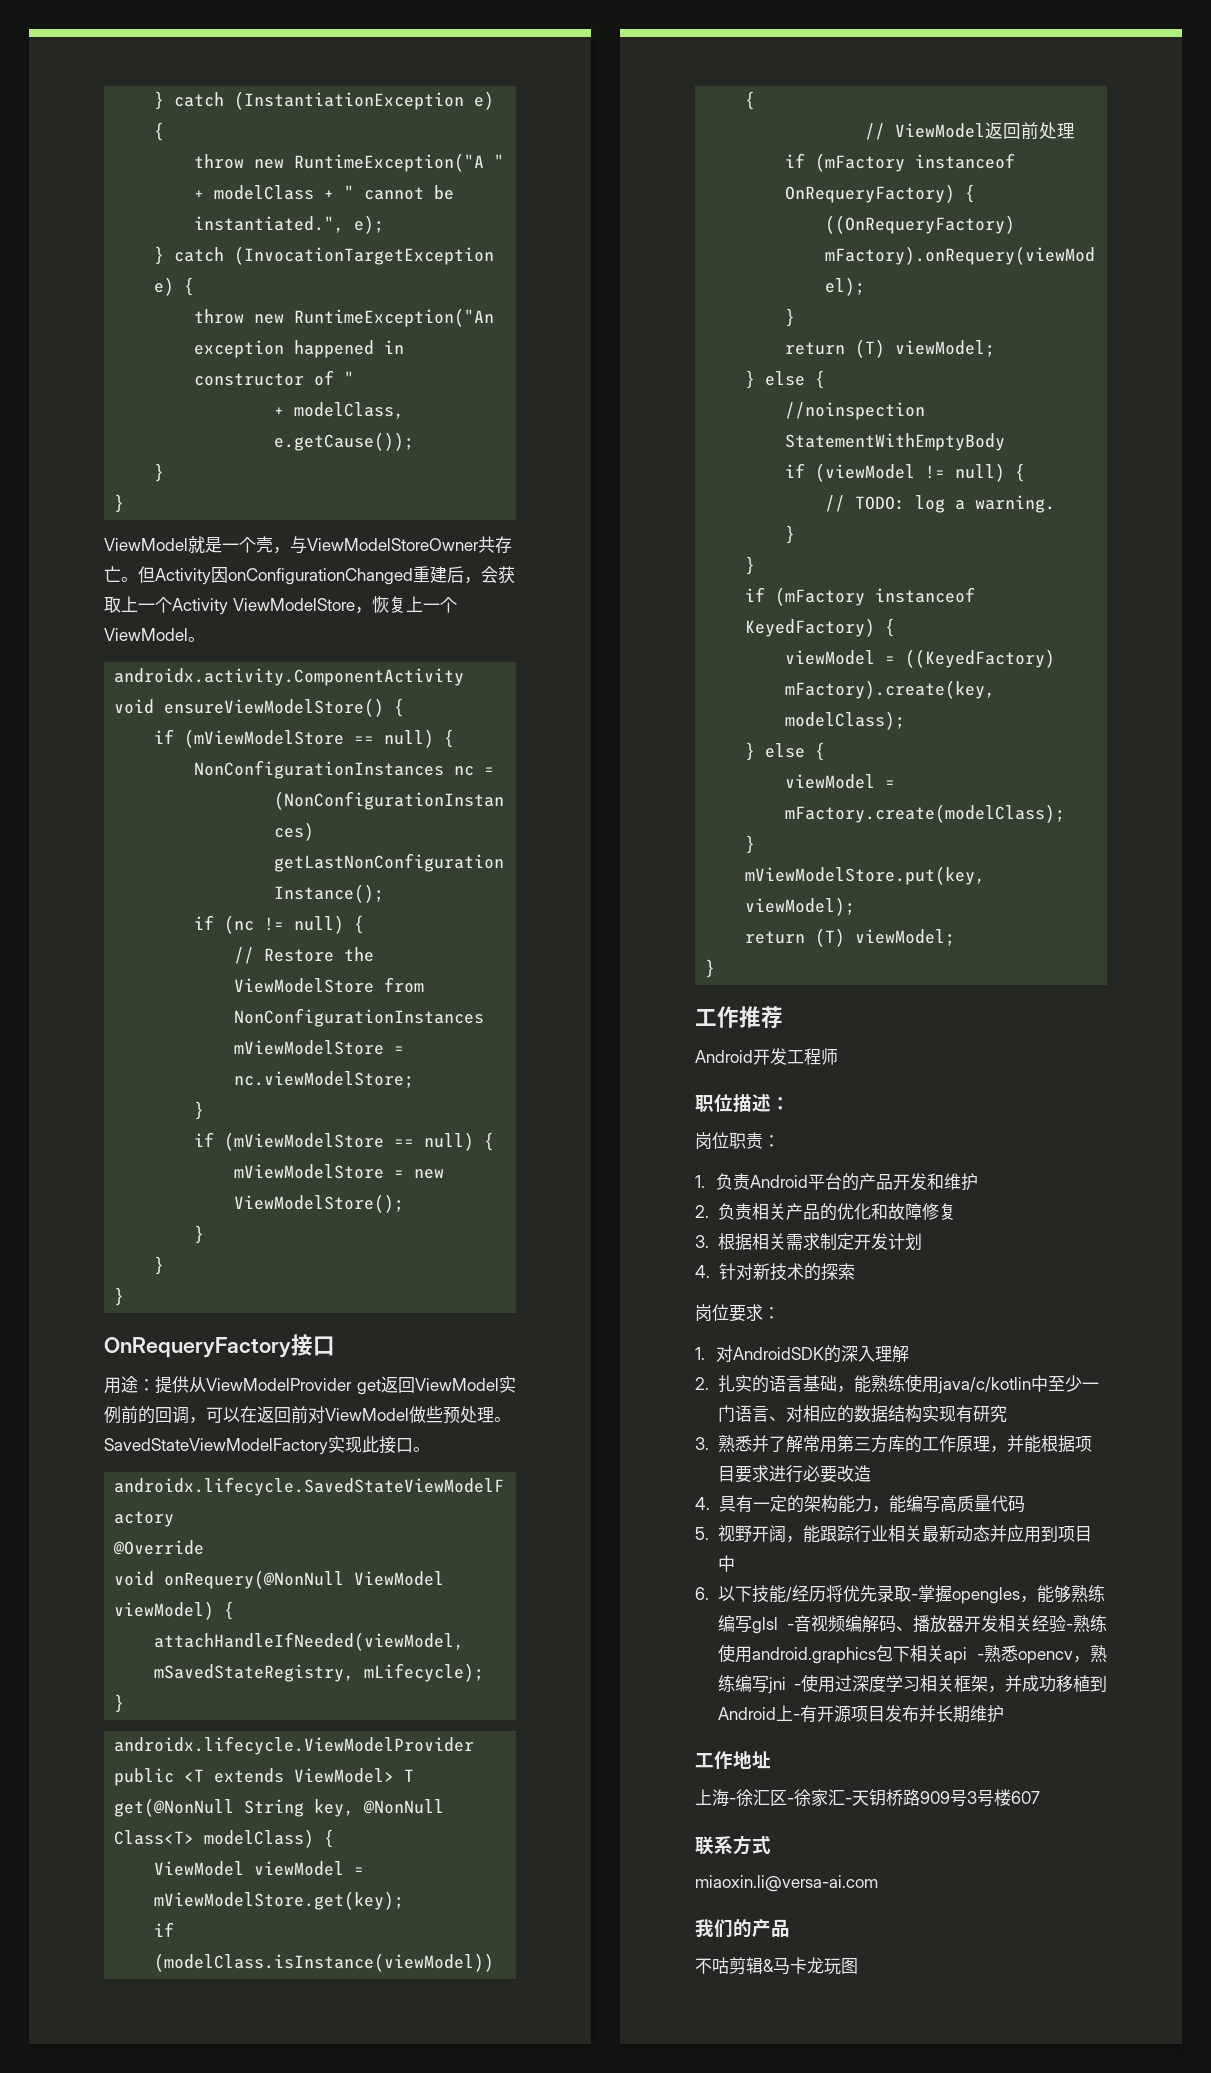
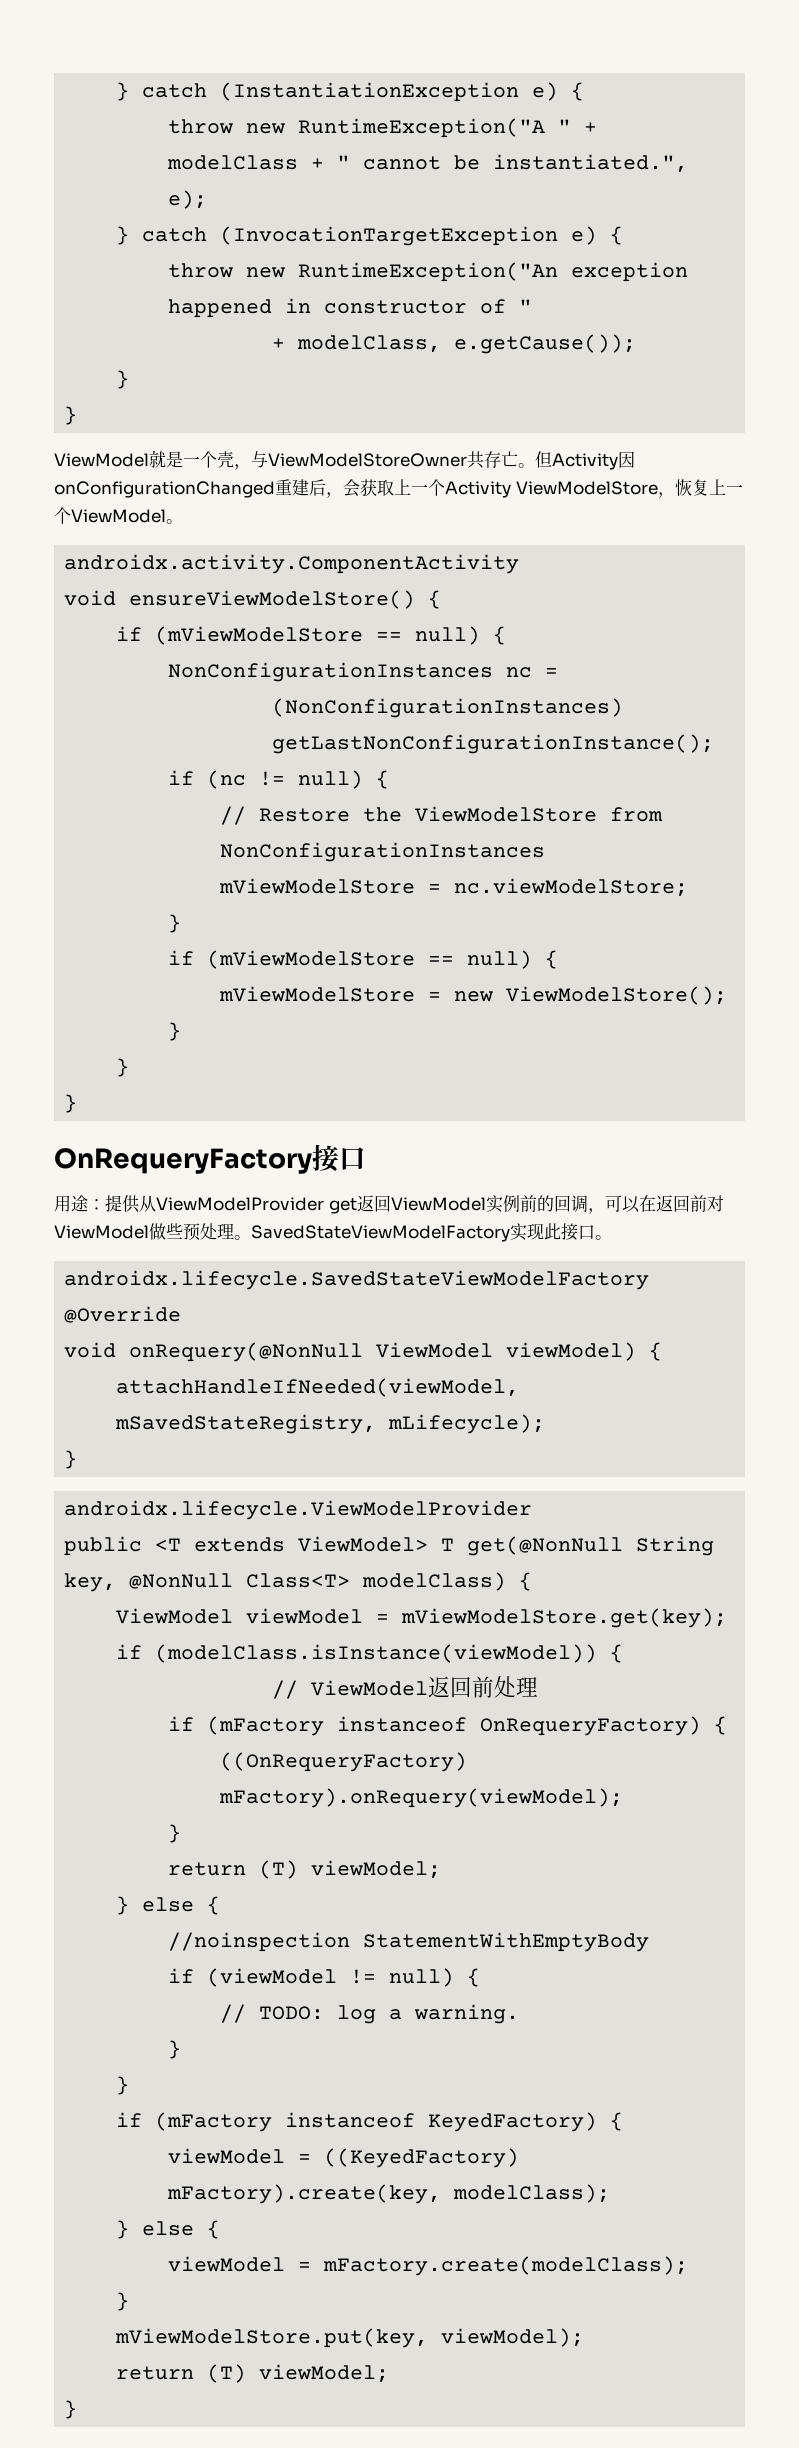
[695,1006,783,1029] [695,1048,838,1065] [695,1094,790,1112] [695,1132,780,1149] [695,1173,979,1191] [695,1203,956,1221] [695,1233,922,1251] [695,1263,855,1281] [695,1304,780,1322] [695,1345,910,1363] [695,1374,1099,1394] [717,1405,1007,1423] [695,1435,1092,1453] [717,1465,871,1483] [695,1495,1025,1513] [695,1525,1092,1543] [717,1555,735,1572] [695,1585,1105,1604] [717,1615,1107,1634] [717,1644,1107,1664] [717,1674,1107,1694] [717,1705,1004,1723] [695,1751,771,1769] [695,1789,1040,1807] [695,1835,771,1855] [695,1875,878,1892] [695,1919,790,1938] [695,1957,858,1975] // 工作推荐 // Android开发工程师 // 职位描述： // 岗位职责： // 1.负责Android平台的产品开发和维护 // 2.负责相关产品的优化和故障修复 // 3.根据相关需求制定开发计划 // 4.针对新技术的探索 // 岗位要求： // 1.对AndroidSDK的深入理解 // 2.扎实的语言基础，能熟练使用java/c/kotlin中至少一门语言、对相应的数据结构实现有研究 // 3.熟悉并了解常用第三方库的工作原理，并能根据项目要求进行必要改造 // 4.具有一定的架构能力，能编写高质量代码 // 5.视野开阔，能跟踪行业相关最新动态并应用到项目中 // 6.以下技能/经历将优先录取-掌握opengles，能够熟练编写glsl -音视频编解码、播放器开发相关经验-熟练使用android.graphics包下相关api -熟悉opencv，熟练编写jni -使用过深度学习相关框架，并成功移植到Android上-有开源项目发布并长期维护 // 工作地址 // 上海-徐汇区-徐家汇-天钥桥路909号3号楼607 // 联系方式 // miaoxin.li@versa-ai.com // 我们的产品 // 不咕剪辑&马卡龙玩图 -> (78, 2409) none

